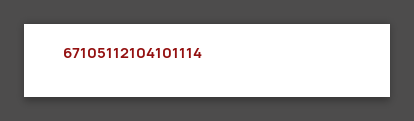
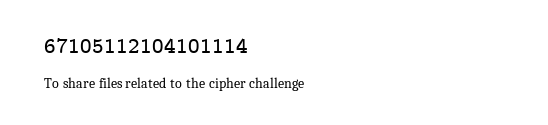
(202, 53) none -> [44,77,305,91] // To share files related to the cipher challenge

